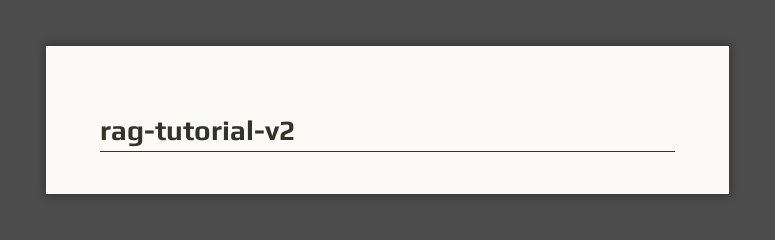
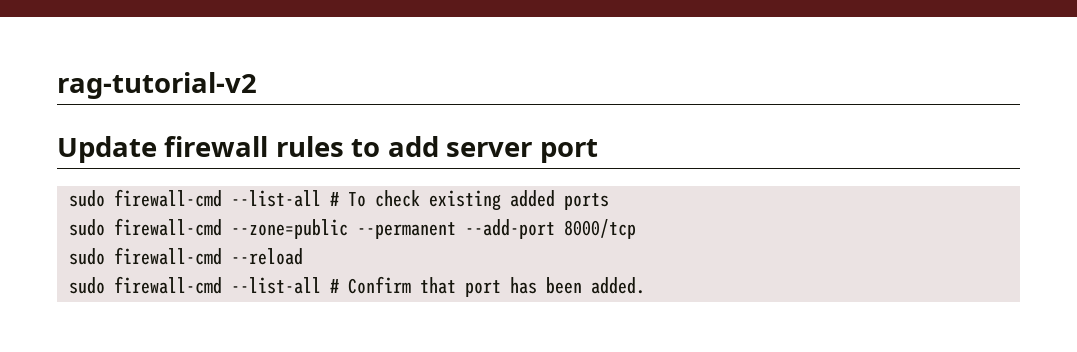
(295, 133) none -> [57,136,598,163] [68,189,609,211] [68,218,636,239] [68,247,303,265] [68,276,645,297] // Update firewall rules to add server port // sudo firewall-cmd --list-all # To check existing added ports // sudo firewall-cmd --zone=public --permanent --add-port 8000/tcp // sudo firewall-cmd --reload // sudo firewall-cmd --list-all # Confirm that port has been added.

